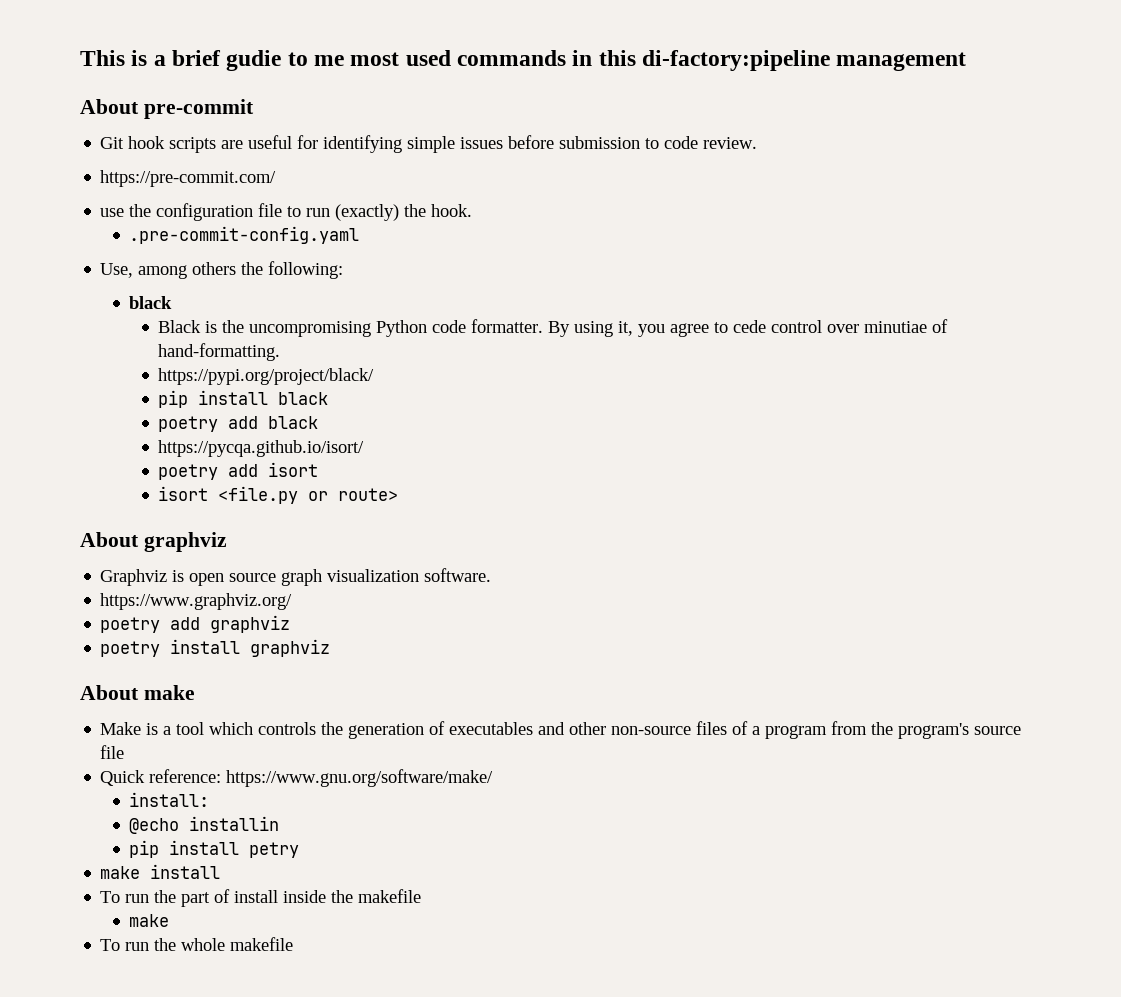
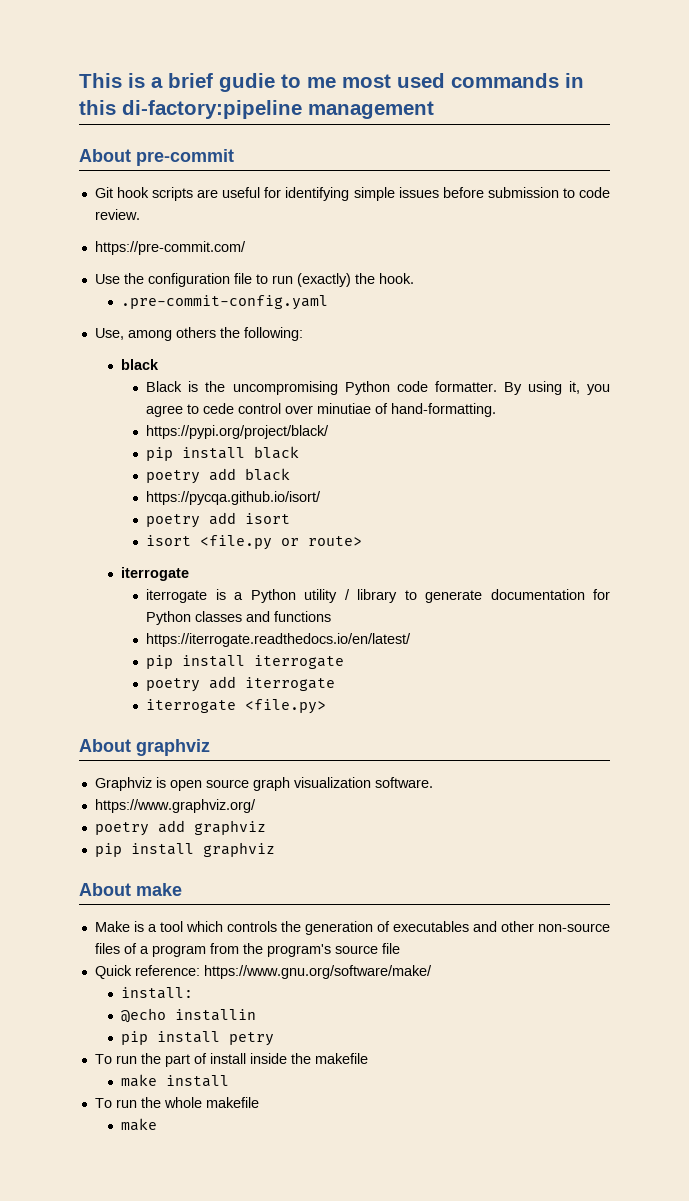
[100,208,125,217] use -> [94,274,120,284] Use
(399, 494) none -> [120,567,189,581] [146,589,611,603] [146,611,332,625] [146,633,412,647] [146,655,345,669] [146,676,336,692] [146,699,327,714] // iterrogate // iterrogate is a Python utility / library to generate documentation for Python classes and functions // https://iterrogate.readthedocs.io/en/latest/ // pip install iterrogate // poetry add iterrogate // iterrogate <file.py>
[100,641,161,657] poetry -> [94,843,122,857] pip
[100,864,221,879] // make install -> (274, 1039) none
(170, 920) none -> [165,1075,229,1087] install
(294, 944) none -> [120,1118,157,1131] // make

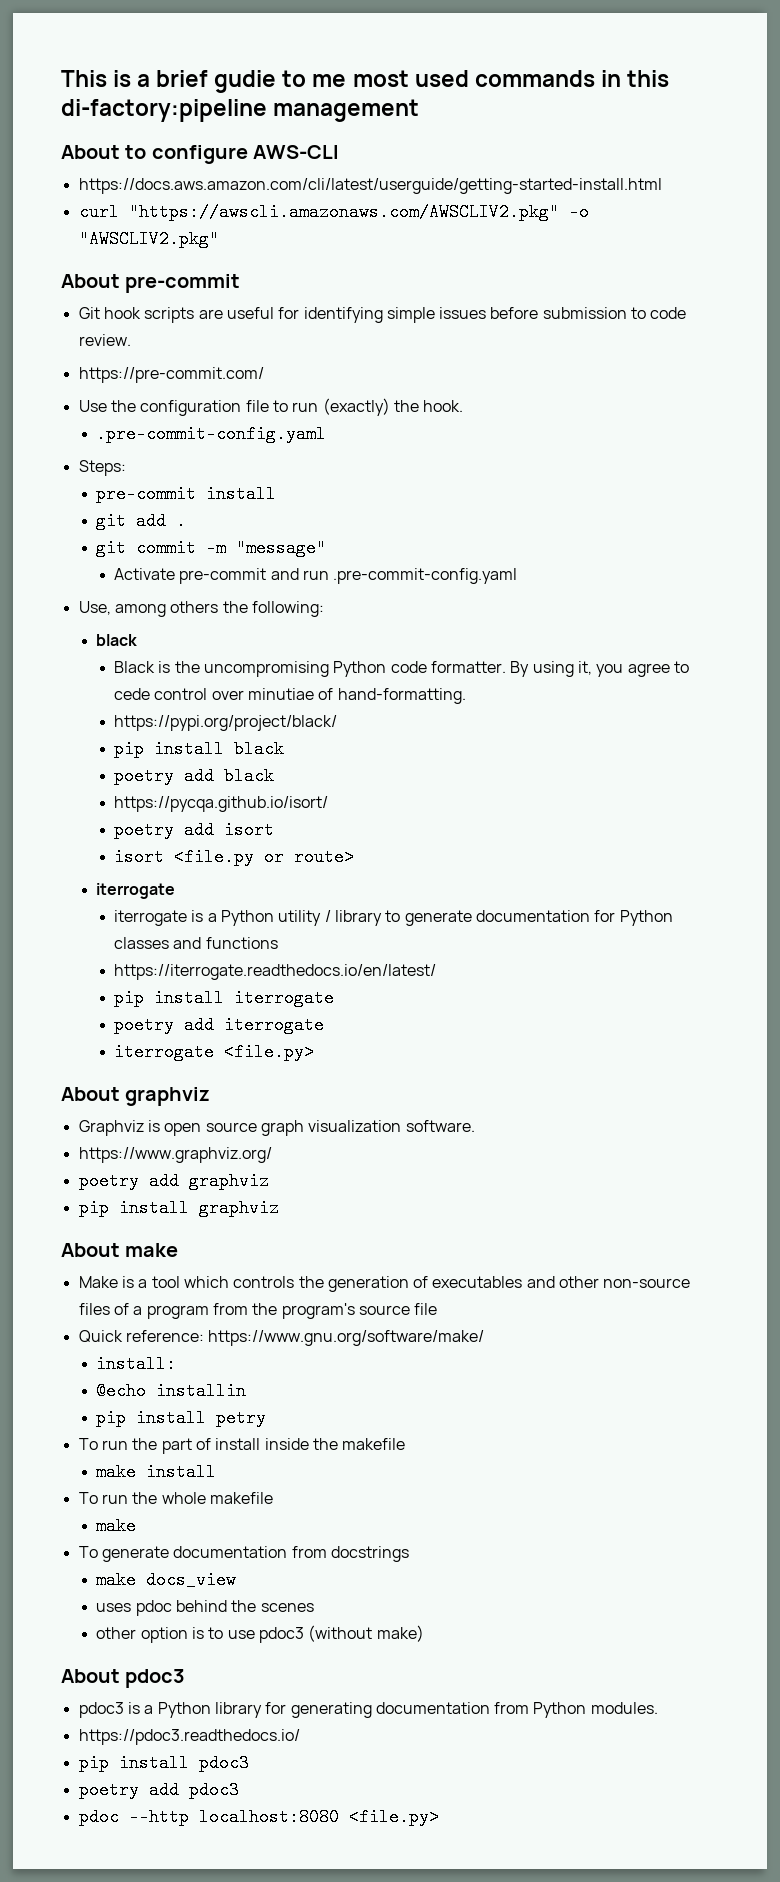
(434, 110) none -> [61,145,340,164] [78,178,662,194] [78,203,589,221] [78,230,219,248] // About to configure AWS-CLI // https://docs.aws.amazon.com/cli/latest/userguide/getting-started-install.html // curl "https://awscli.amazonaws.com/AWSCLIV2.pkg" -o "AWSCLIV2.pkg"
(328, 302) none -> [78,460,126,476] [96,485,277,503] [96,512,187,530] [96,539,327,557] [114,568,518,584] // Steps: // pre-commit install // git add . // git commit -m "message" // Activate pre-commit and run .pre-commit-config.yaml
(157, 1124) none -> [78,1546,409,1562] [96,1571,237,1589] [96,1600,314,1616] [96,1625,424,1643] [61,1669,186,1688] [78,1702,658,1718] [78,1729,300,1745] [78,1754,249,1772] [78,1781,239,1799] [78,1808,439,1826] // To generate documentation from docstrings // make docs_view // uses pdoc behind the scenes // other option is to use pdoc3 (without make) // About pdoc3 // pdoc3 is a Python library for generating documentation from Python modules. // https://pdoc3.readthedocs.io/ // pip install pdoc3 // poetry add pdoc3 // pdoc --http localhost:8080 <file.py>

